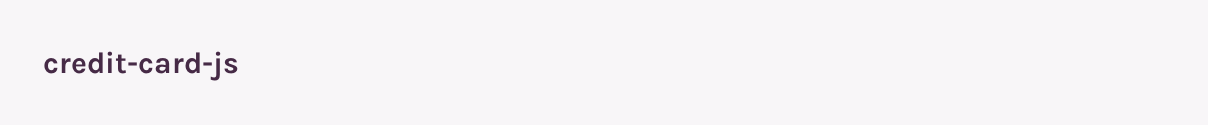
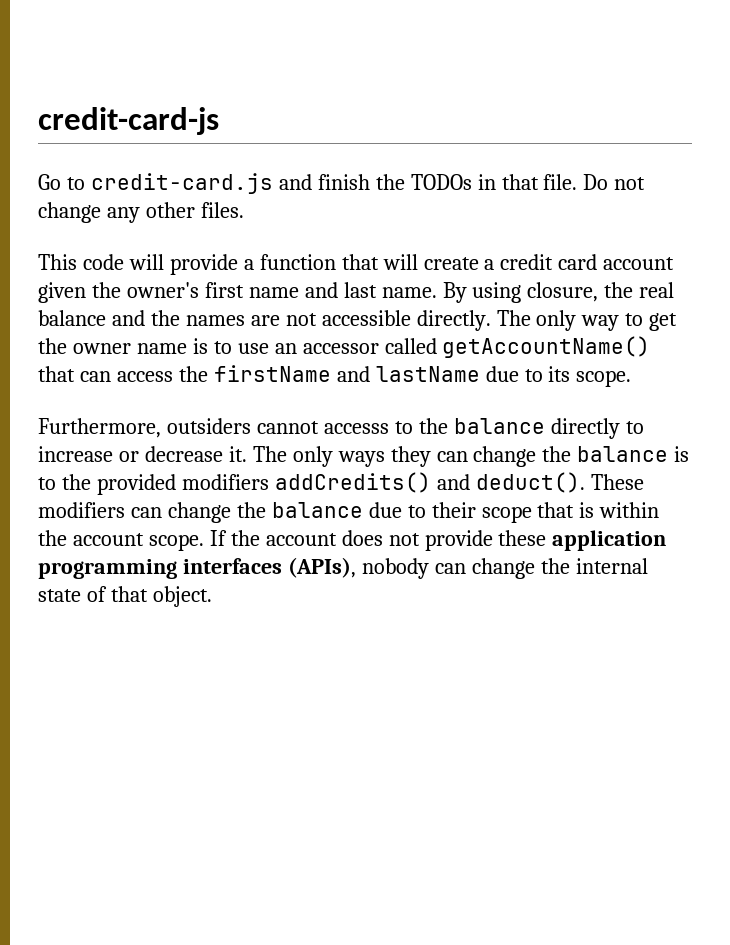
(239, 66) none -> [38,173,646,194] [38,202,244,223] [38,254,675,275] [38,282,675,303] [38,310,678,331] [38,336,651,358] [38,365,632,387] [38,418,644,439] [38,446,690,467] [38,472,644,495] [38,502,660,523] [38,530,667,551] [38,557,648,579] [38,586,212,607] // Go to credit-card.js and finish the TODOs in that file. Do not change any other files. // This code will provide a function that will create a credit card account given the owner's first name and last name. By using closure, the real balance and the names are not accessible directly. The only way to get the owner name is to use an accessor called getAccountName() that can access the firstName and lastName due to its scope. // Furthermore, outsiders cannot accesss to the balance directly to increase or decrease it. The only ways they can change the balance is to the provided modifiers addCredits() and deduct(). These modifiers can change the balance due to their scope that is within the account scope. If the account does not provide these application programming interfaces (APIs), nobody can change the internal state of that object.

